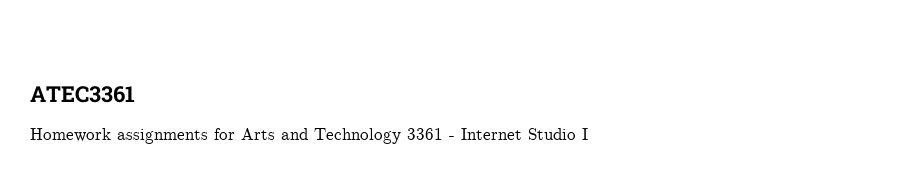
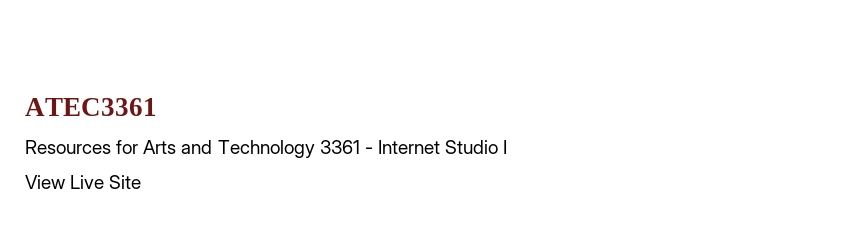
[30,128,208,144] Homework assignments -> [25,140,111,154] Resources
(588, 134) none -> [25,175,142,189] // View Live Site

